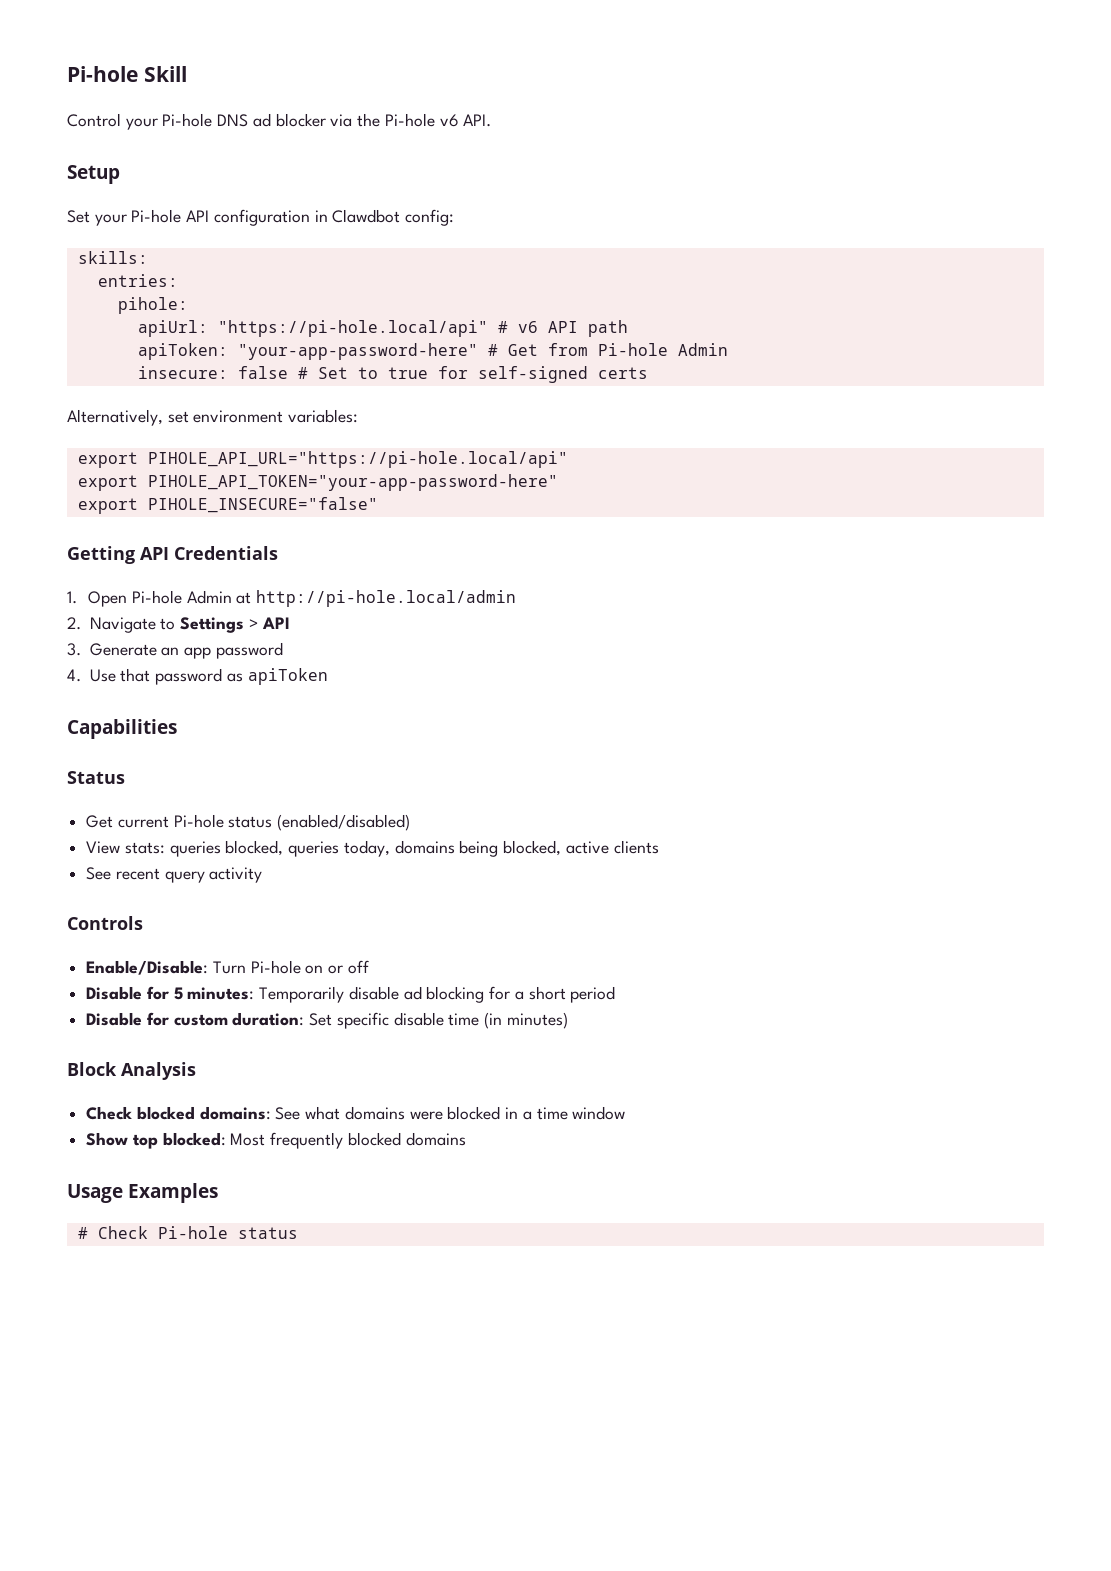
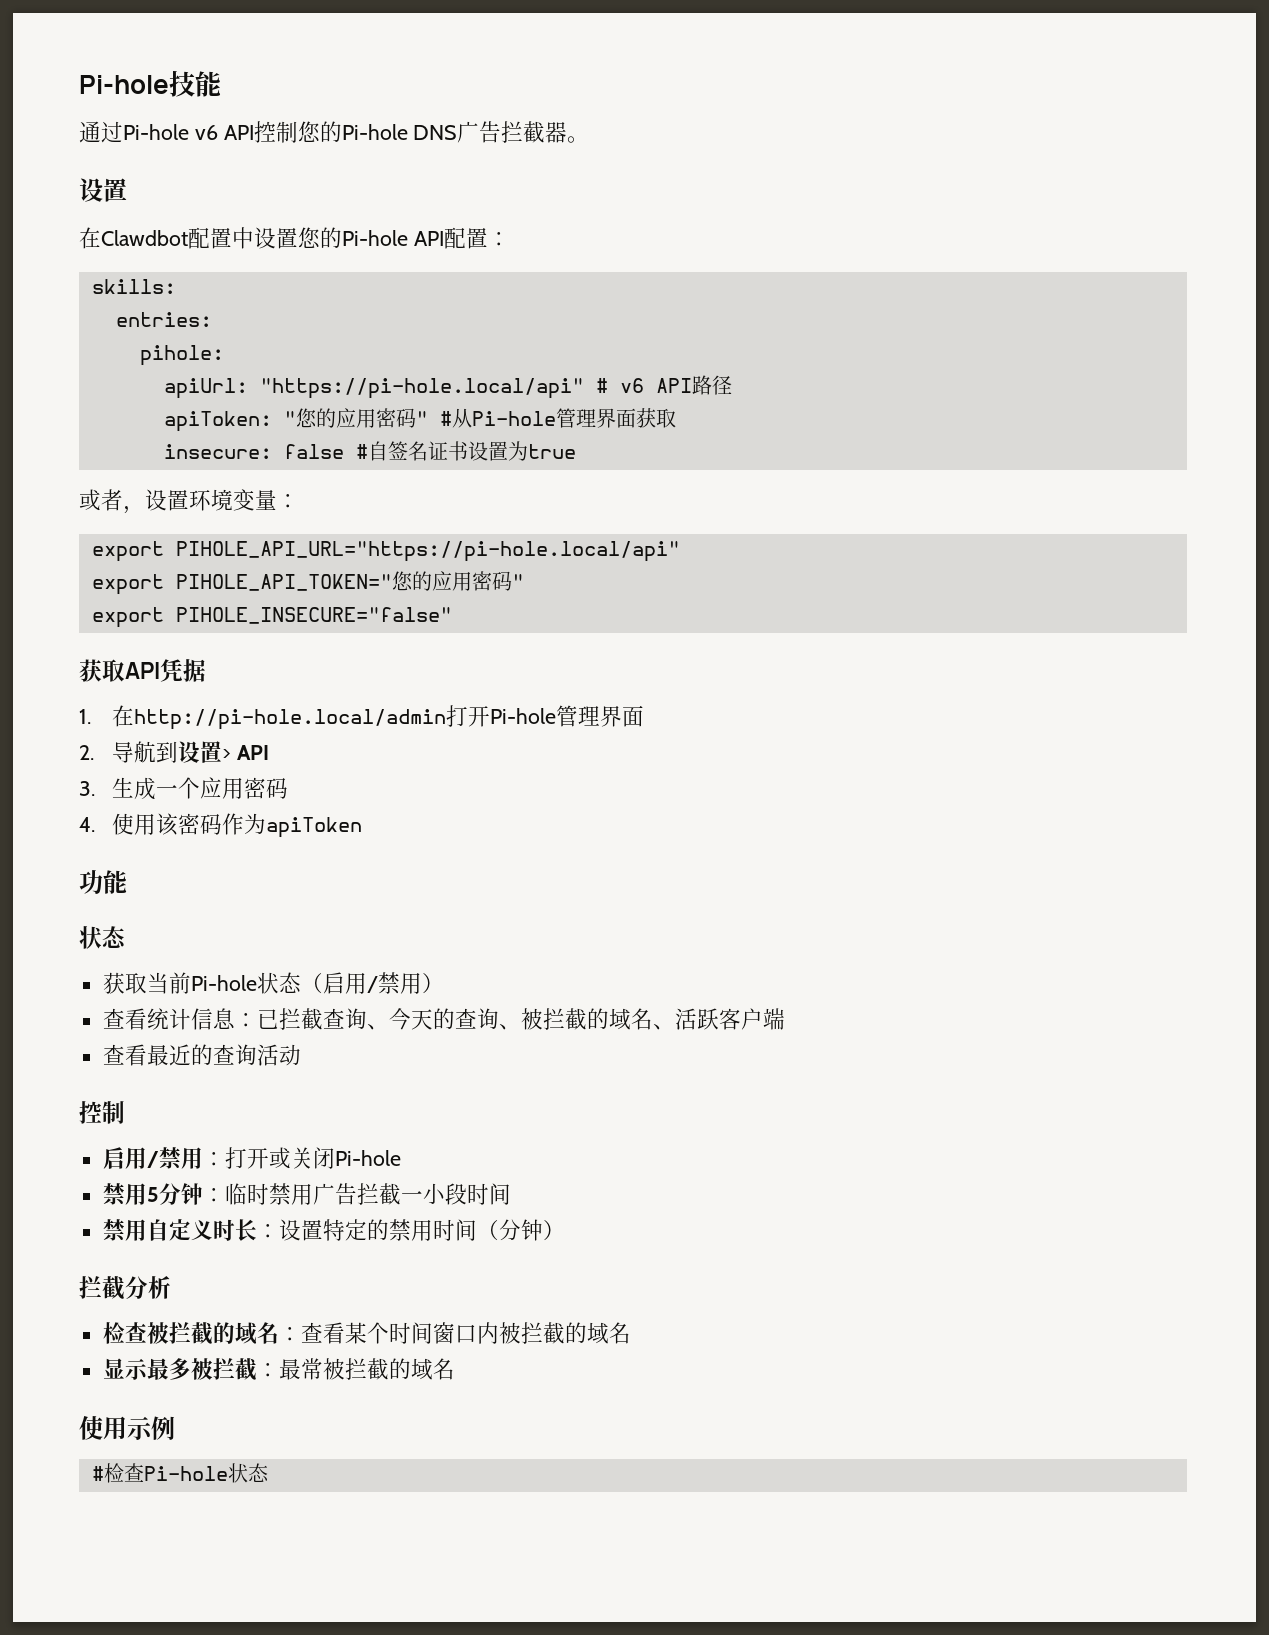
[67,66,187,82] [67,113,492,130] [67,165,120,184] [67,209,455,226] Pi-hole Skill // Control your Pi-hole DNS ad blocker via the Pi-hole v6 API. // Setup // Set your Pi-hole API configuration in Clawdbot config: -> [79,70,221,97] [79,121,590,143] [79,178,127,202] [79,227,510,249] Pi-hole技能 // 通过Pi-hole v6 API控制您的Pi-hole DNS广告拦截器。 // 设置 // 在Clawdbot配置中设置您的Pi-hole API配置：
[587,320,628,337] path -> [691,375,732,395] 路径
[237,343,728,360] [137,366,648,383] [67,409,359,426] [77,451,568,468] [77,474,558,491] [77,497,378,514] [67,546,278,564] [67,590,517,607] [67,617,290,633] [67,642,283,659] [67,668,328,685] [67,719,177,739] [67,771,125,784] [86,814,411,831] [86,840,659,857] [86,867,263,883] [67,916,143,930] [86,960,369,975] [86,986,616,1003] [86,1012,568,1029] [67,1062,196,1080] [86,1106,626,1120] [86,1132,466,1149] [67,1183,219,1203] [77,1226,298,1239] "your-app-password-here" # Get from Pi-hole Admin // insecure: false # Set to true for self-signed certs // Alternatively, set environment variables: // export PIHOLE_API_URL="https://pi-hole.local/api" // export PIHOLE_API_TOKEN="your-app-password-here" // export PIHOLE_INSECURE="false" // Getting API Credentials // 1. Open Pi-hole Admin at http://pi-hole.local/admin // 2. Navigate to Settings > API // 3. Generate an app password // 4. Use that password as apiToken // Capabilities // Status // Get current Pi-hole status (enabled/disabled) // View stats: queries blocked, queries today, domains being blocked, active clients // See recent query activity // Controls // Enable/Disable: Turn Pi-hole on or off // Disable for 5 minutes: Temporarily disable ad blocking for a short period // Disable for custom duration: Set specific disable time (in minutes) // Block Analysis // Check blocked domains: See what domains were blocked in a time window // Show top blocked: Most frequently blocked domains // Usage Examples // # Check Pi-hole status -> [283,408,676,428] [163,441,576,461] [79,489,299,514] [91,541,680,562] [91,571,524,595] [91,607,452,628] [79,659,206,682] [79,705,645,730] [79,741,269,763] [79,777,289,800] [79,813,363,838] [79,870,127,894] [79,926,126,949] [102,972,444,994] [102,1008,785,1030] [102,1044,301,1066] [79,1101,125,1124] [102,1147,401,1170] [102,1183,511,1206] [102,1219,565,1242] [79,1276,171,1300] [102,1322,631,1345] [102,1358,455,1381] [79,1415,175,1440] [91,1463,269,1483] "您的应用密码" #从Pi-hole管理界面获取 // insecure: false #自签名证书设置为true // 或者，设置环境变量： // export PIHOLE_API_URL="https://pi-hole.local/api" // export PIHOLE_API_TOKEN="您的应用密码" // export PIHOLE_INSECURE="false" // 获取API凭据 // 1.在http://pi-hole.local/admin打开Pi-hole管理界面 // 2.导航到设置> API // 3.生成一个应用密码 // 4.使用该密码作为apiToken // 功能 // 状态 // 获取当前Pi-hole状态（启用/禁用） // 查看统计信息：已拦截查询、今天的查询、被拦截的域名、活跃客户端 // 查看最近的查询活动 // 控制 // 启用/禁用：打开或关闭Pi-hole // 禁用5分钟：临时禁用广告拦截一小段时间 // 禁用自定义时长：设置特定的禁用时间（分钟） // 拦截分析 // 检查被拦截的域名：查看某个时间窗口内被拦截的域名 // 显示最多被拦截：最常被拦截的域名 // 使用示例 // #检查Pi-hole状态

